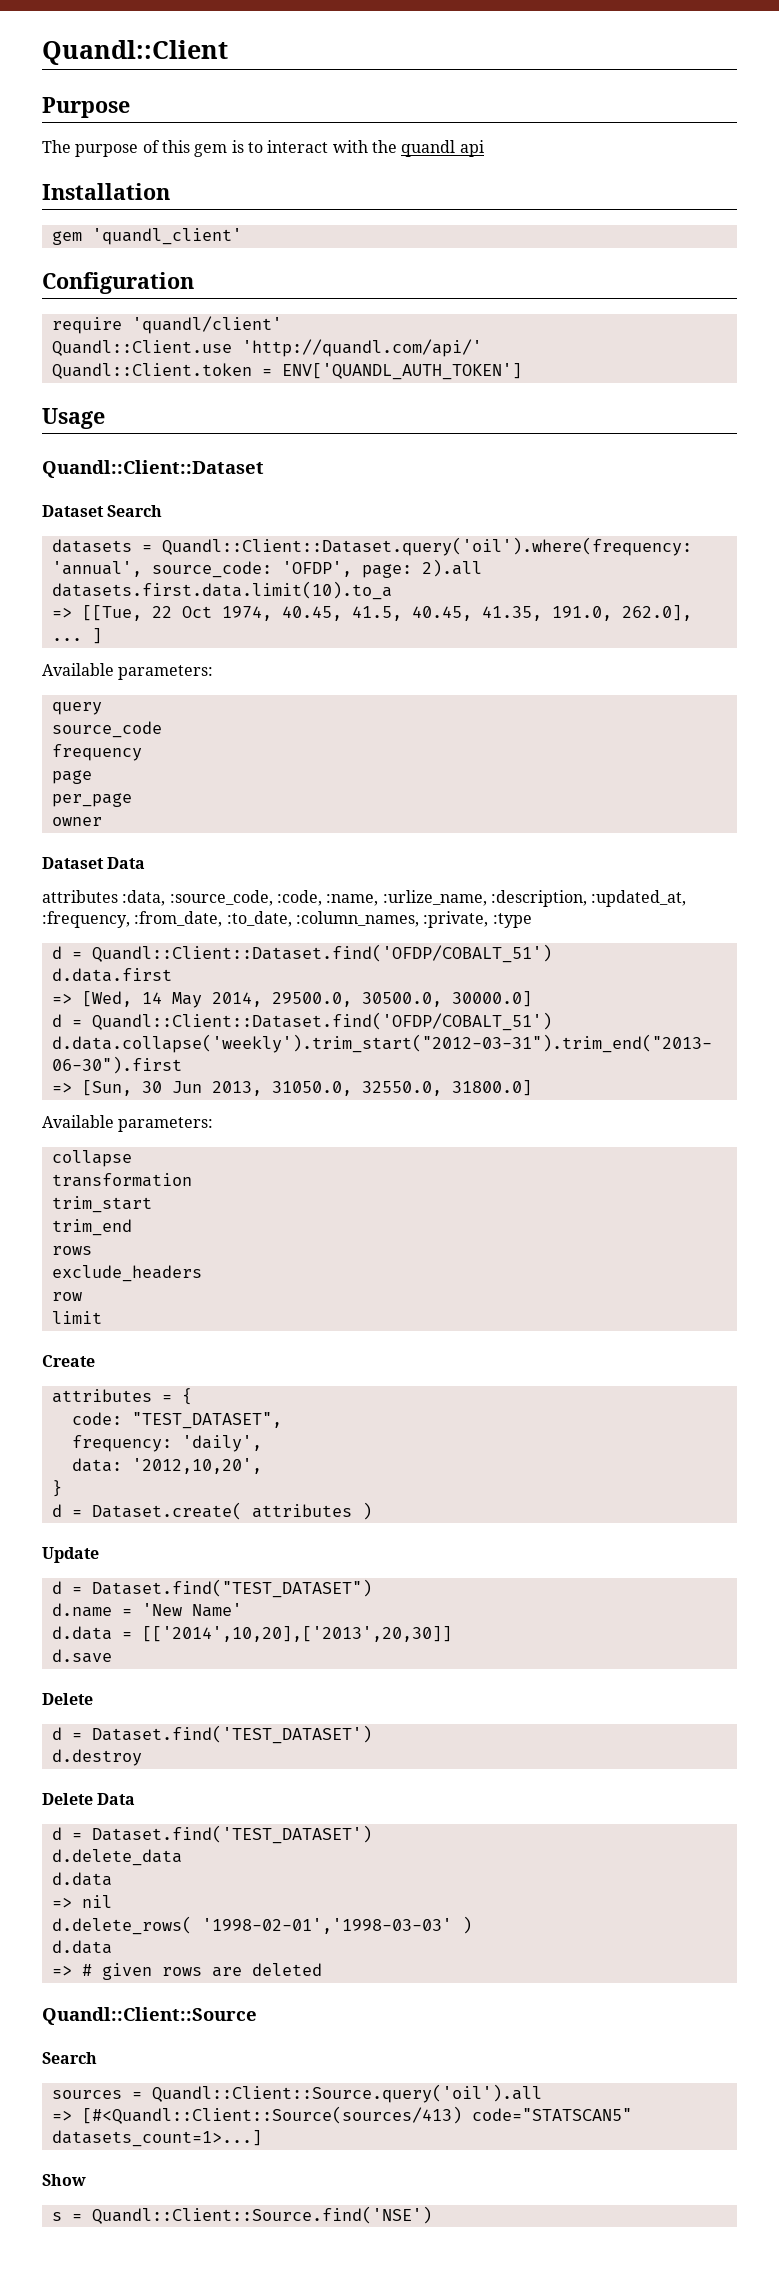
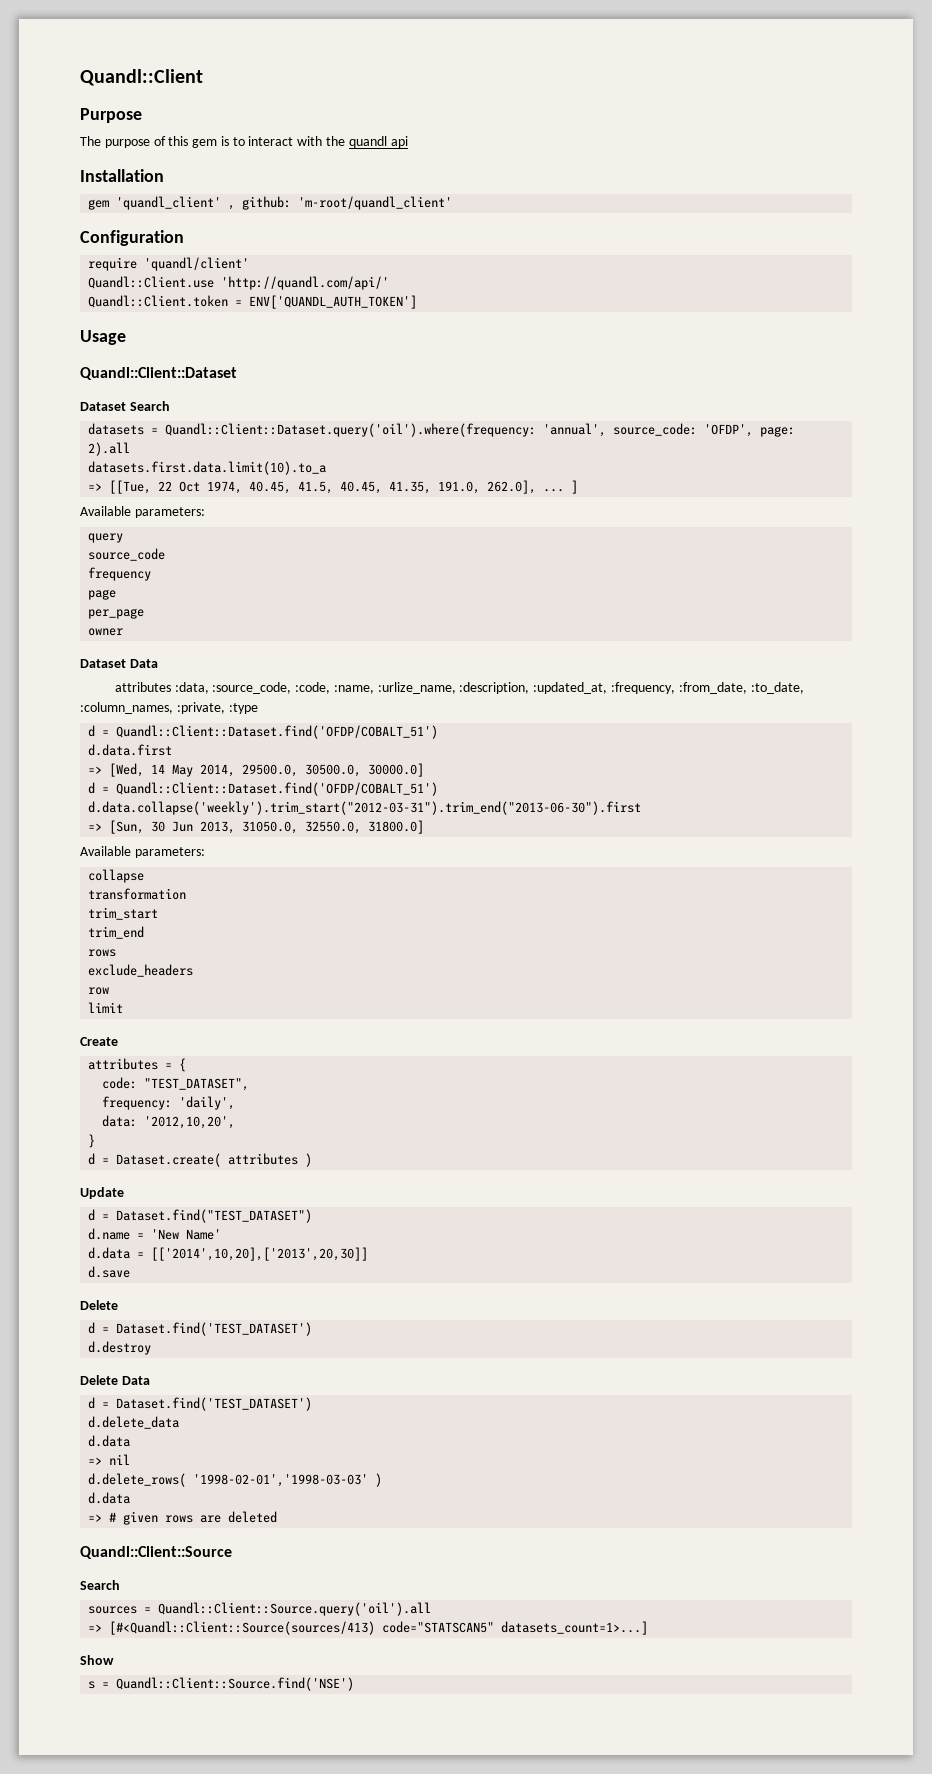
(242, 236) none -> [228,196,453,210] , github: 'm-root/quandl_client'

